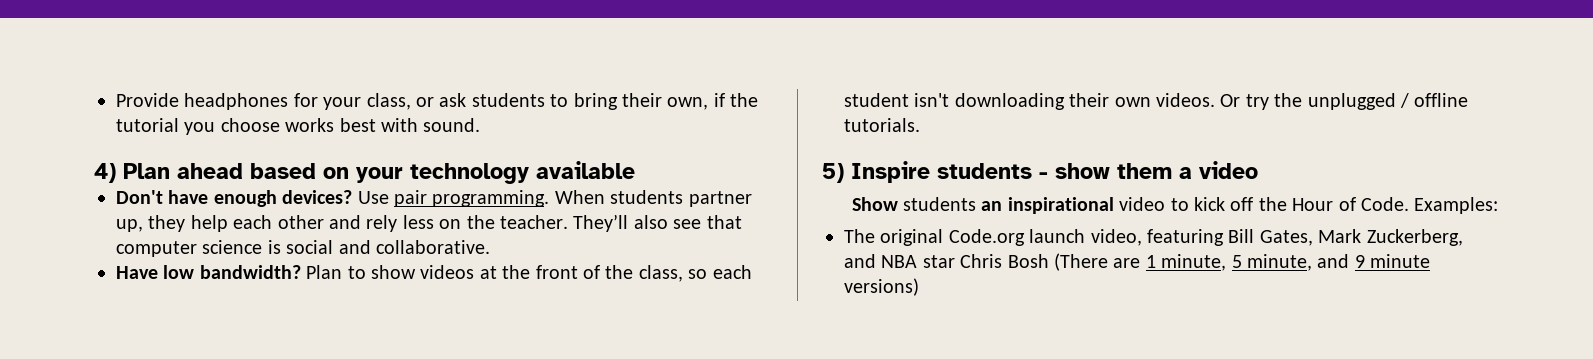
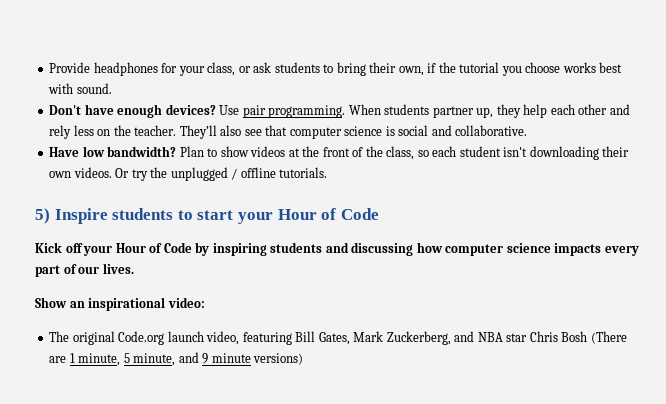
[94,161,635,184] // 4) Plan ahead based on your technology available -> (112, 88) none
[1039,161,1258,179] - show them a video -> [177,208,379,224] [35,242,639,256] [35,263,134,277] to start your Hour of Code // Kick off your Hour of Code by inspiring students and discussing how computer science impacts every part of our lives.
[902,197,976,211] students -> (67, 302) none
[1119,197,1499,214] video to kick off the Hour of Code. Examples: -> [167,297,205,308] video:

